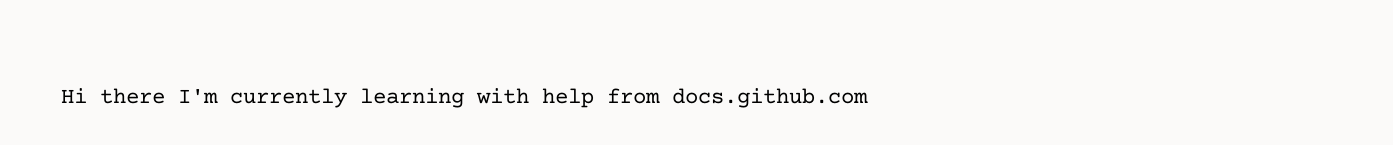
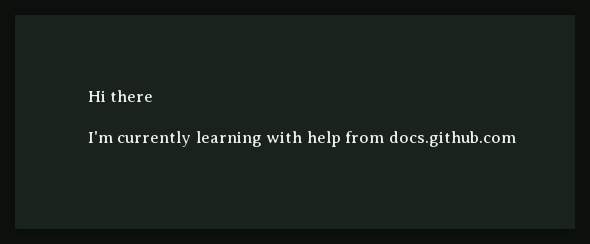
(165, 96) none -> (154, 96) //

